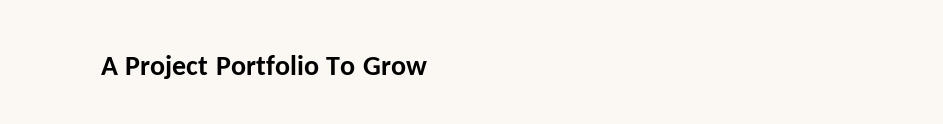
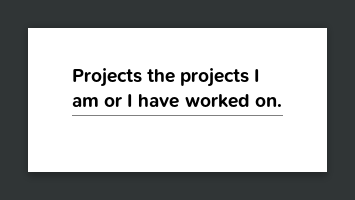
[101,55,427,79] A Project Portfolio To Grow -> [72,68,261,87] [72,94,282,108] Projects the projects I am or I have worked on.

